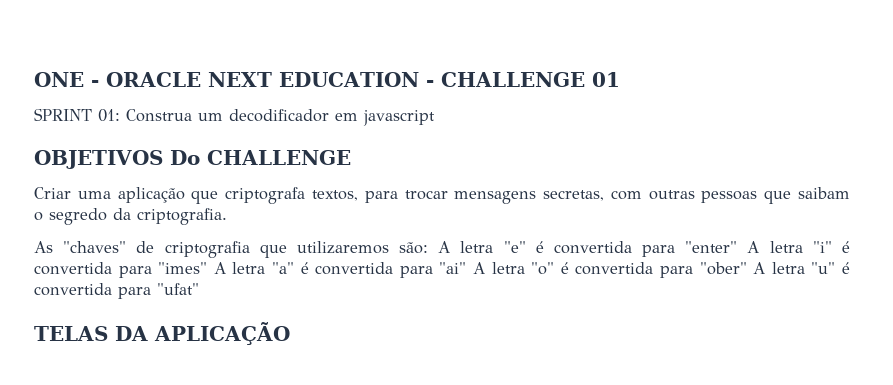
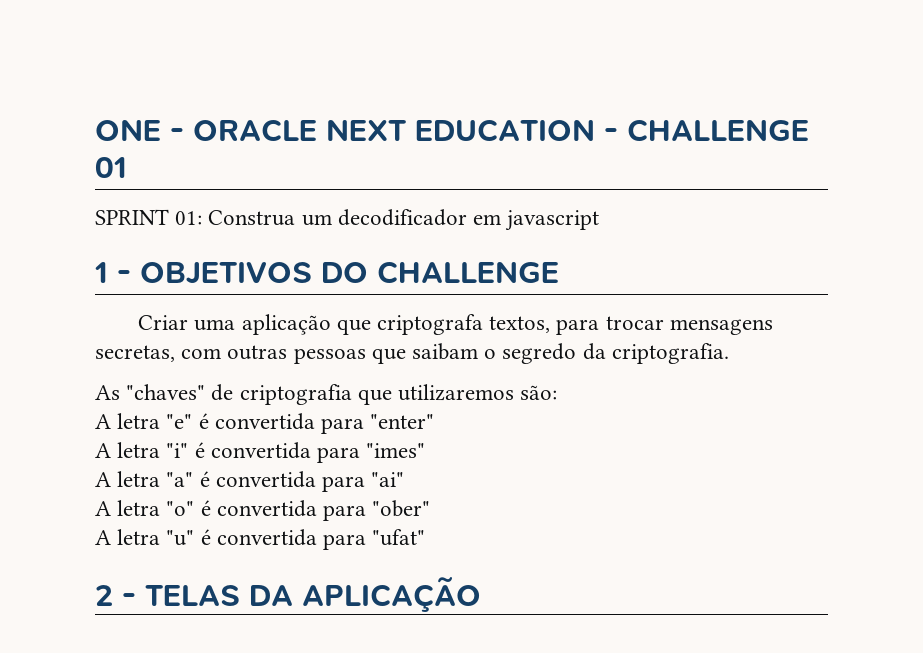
[34,150,200,169] OBJETIVOS Do -> [94,262,368,285] 1 - OBJETIVOS DO
(429, 248) none -> (558, 392) //
(738, 247) none -> (435, 421) //
(208, 268) none -> (426, 450) //
(467, 268) none -> (405, 479) //
(747, 268) none -> (431, 508) //
(199, 289) none -> [95,585,136,606] 2 -

